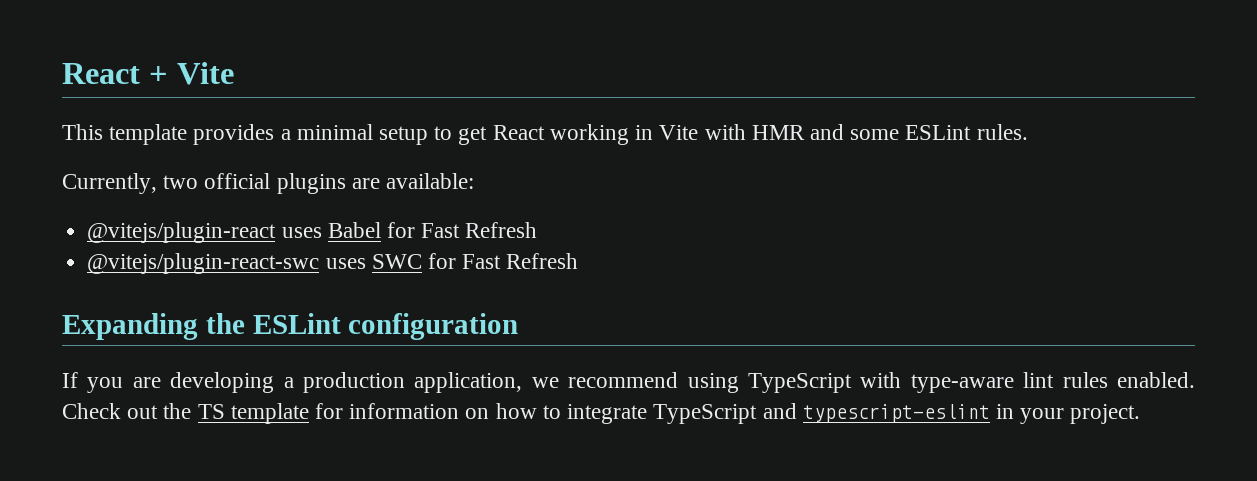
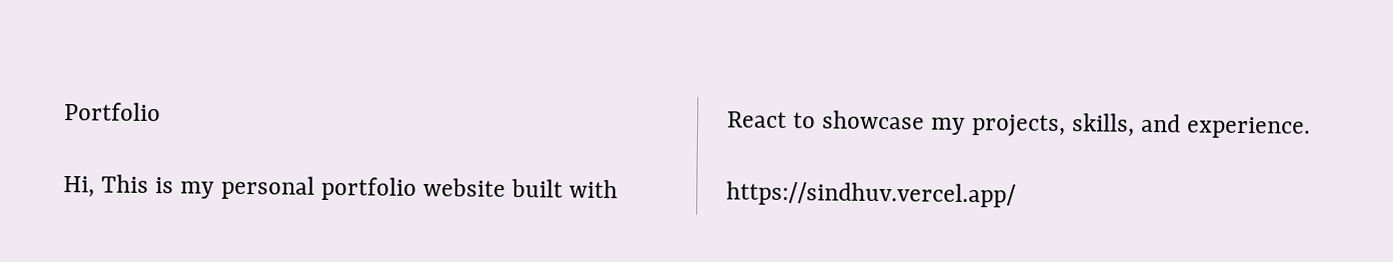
[62,62,234,85] [62,124,1028,145] [62,173,475,194] [87,222,538,243] [87,253,579,274] [62,313,519,340] [62,372,1195,393] [62,403,1141,424] React + Vite // This template provides a minimal setup to get React working in Vite with HMR and some ESLint rules. // Currently, two official plugins are available: // @vitejs/plugin-react uses Babel for Fast Refresh // @vitejs/plugin-react-swc uses SWC for Fast Refresh // Expanding the ESLint configuration // If you are developing a production application, we recommend using TypeScript with type-aware lint rules enabled. Check out the TS template for information on how to integrate TypeScript and typescript-eslint in your project. -> [64,102,161,122] [63,174,619,201] [727,110,1312,139] [726,181,1016,208] Portfolio // Hi, This is my personal portfolio website built with React to showcase my projects, skills, and experience. // https://sindhuv.vercel.app/

